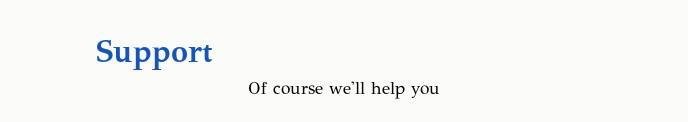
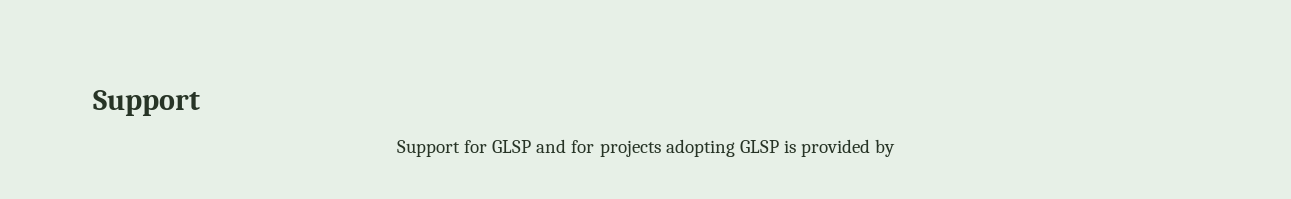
[248,81,440,99] Of course we'll help you -> [396,139,896,157] Support for GLSP and for projects adopting GLSP is provided by

